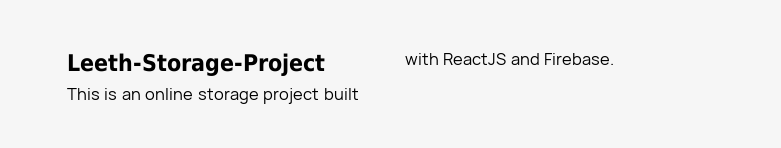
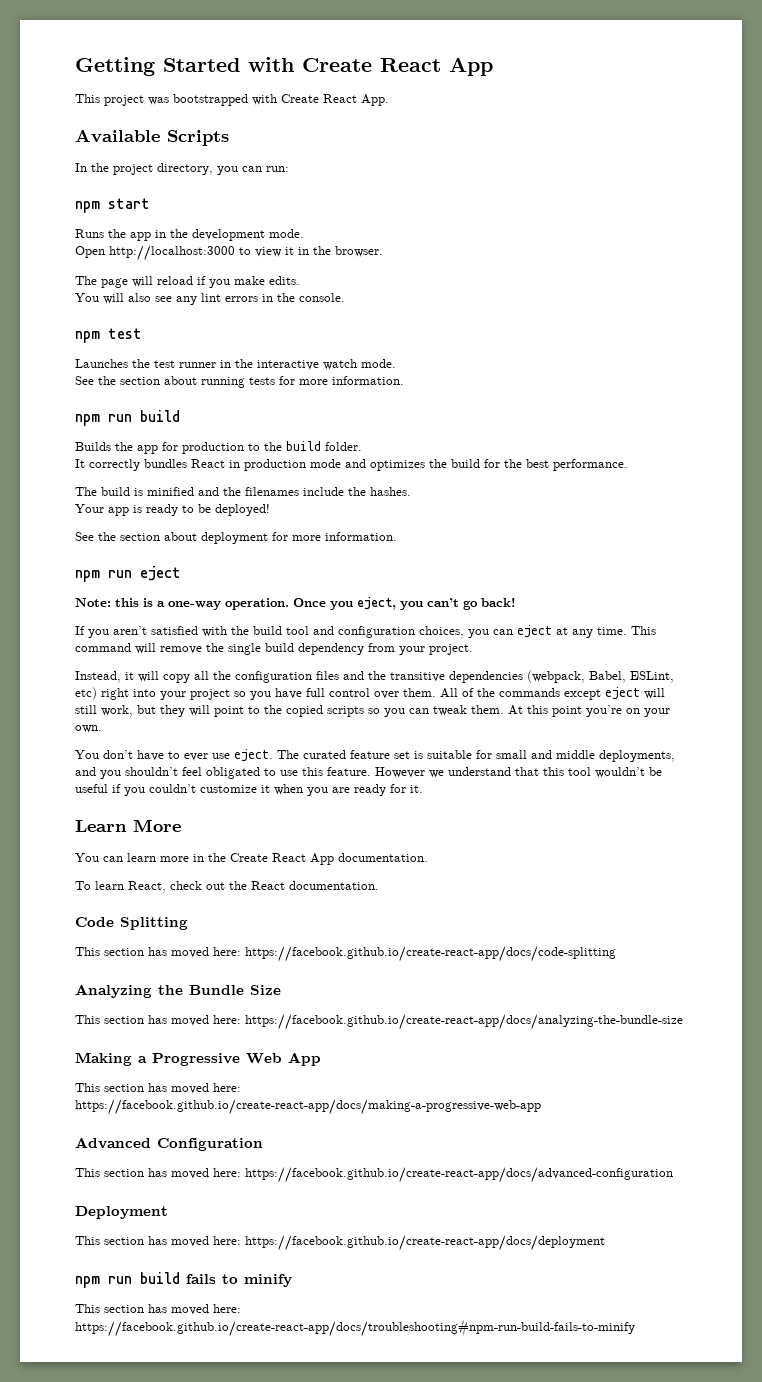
[67,53,325,76] [67,88,359,104] [405,53,615,65] Leeth-Storage-Project // This is an online storage project built with ReactJS and Firebase. -> [75,57,493,76] [75,94,389,106] [75,129,229,146] [75,163,289,175] [75,198,150,213] [75,229,304,241] [75,245,383,261] [75,276,300,288] [75,293,345,305] [75,328,142,343] [75,359,396,370] [75,376,404,388] [75,410,180,426] [75,441,362,454] [75,459,628,471] [75,487,411,496] [75,504,270,516] [75,532,397,544] [75,566,181,582] [75,597,516,610] [75,625,656,638] [75,643,473,655] [75,670,674,683] [75,687,665,700] [75,705,670,717] [75,725,102,733] [75,749,675,762] [75,767,662,779] [75,784,423,796] [75,819,181,832] [75,853,428,865] [75,881,379,893] [75,917,188,930] [75,946,616,962] [75,984,281,998] [75,1014,683,1030] [75,1052,321,1066] [75,1083,241,1094] [75,1099,541,1115] [75,1137,263,1151] [75,1167,673,1183] [75,1206,168,1219] [75,1235,605,1251] [75,1272,292,1288] [75,1304,241,1315] [75,1319,635,1337] Getting Started with Create React App // This project was bootstrapped with Create React App. // Available Scripts // In the project directory, you can run: // npm start // Runs the app in the development mode. // Open http://localhost:3000 to view it in the browser. // The page will reload if you make edits. // You will also see any lint errors in the console. // npm test // Launches the test runner in the interactive watch mode. // See the section about running tests for more information. // npm run build // Builds the app for production to the build folder. // It correctly bundles React in production mode and optimizes the build for the best performance. // The build is minified and the filenames include the hashes. // Your app is ready to be deployed! // See the section about deployment for more information. // npm run eject // Note: this is a one-way operation. Once you eject, you can’t go back! // If you aren’t satisfied with the build tool and configuration choices, you can eject at any time. This command will remove the single build dependency from your project. // Instead, it will copy all the configuration files and the transitive dependencies (webpack, Babel, ESLint, etc) right into your project so you have full control over them. All of the commands except eject will still work, but they will point to the copied scripts so you can tweak them. At this point you’re on your own. // You don’t have to ever use eject. The curated feature set is suitable for small and middle deployments, and you shouldn’t feel obligated to use this feature. However we understand that this tool wouldn’t be useful if you couldn’t customize it when you are ready for it. // Learn More // You can learn more in the Create React App documentation. // To learn React, check out the React documentation. // Code Splitting // This section has moved here: https://facebook.github.io/create-react-app/docs/code-splitting // Analyzing the Bundle Size // This section has moved here: https://facebook.github.io/create-react-app/docs/analyzing-the-bundle-size // Making a Progressive Web App // This section has moved here: https://facebook.github.io/create-react-app/docs/making-a-progressive-web-app // Advanced Configuration // This section has moved here: https://facebook.github.io/create-react-app/docs/advanced-configuration // Deployment // This section has moved here: https://facebook.github.io/create-react-app/docs/deployment // npm run build fails to minify // This section has moved here: https://facebook.github.io/create-react-app/docs/troubleshooting#npm-run-build-fails-to-minify

